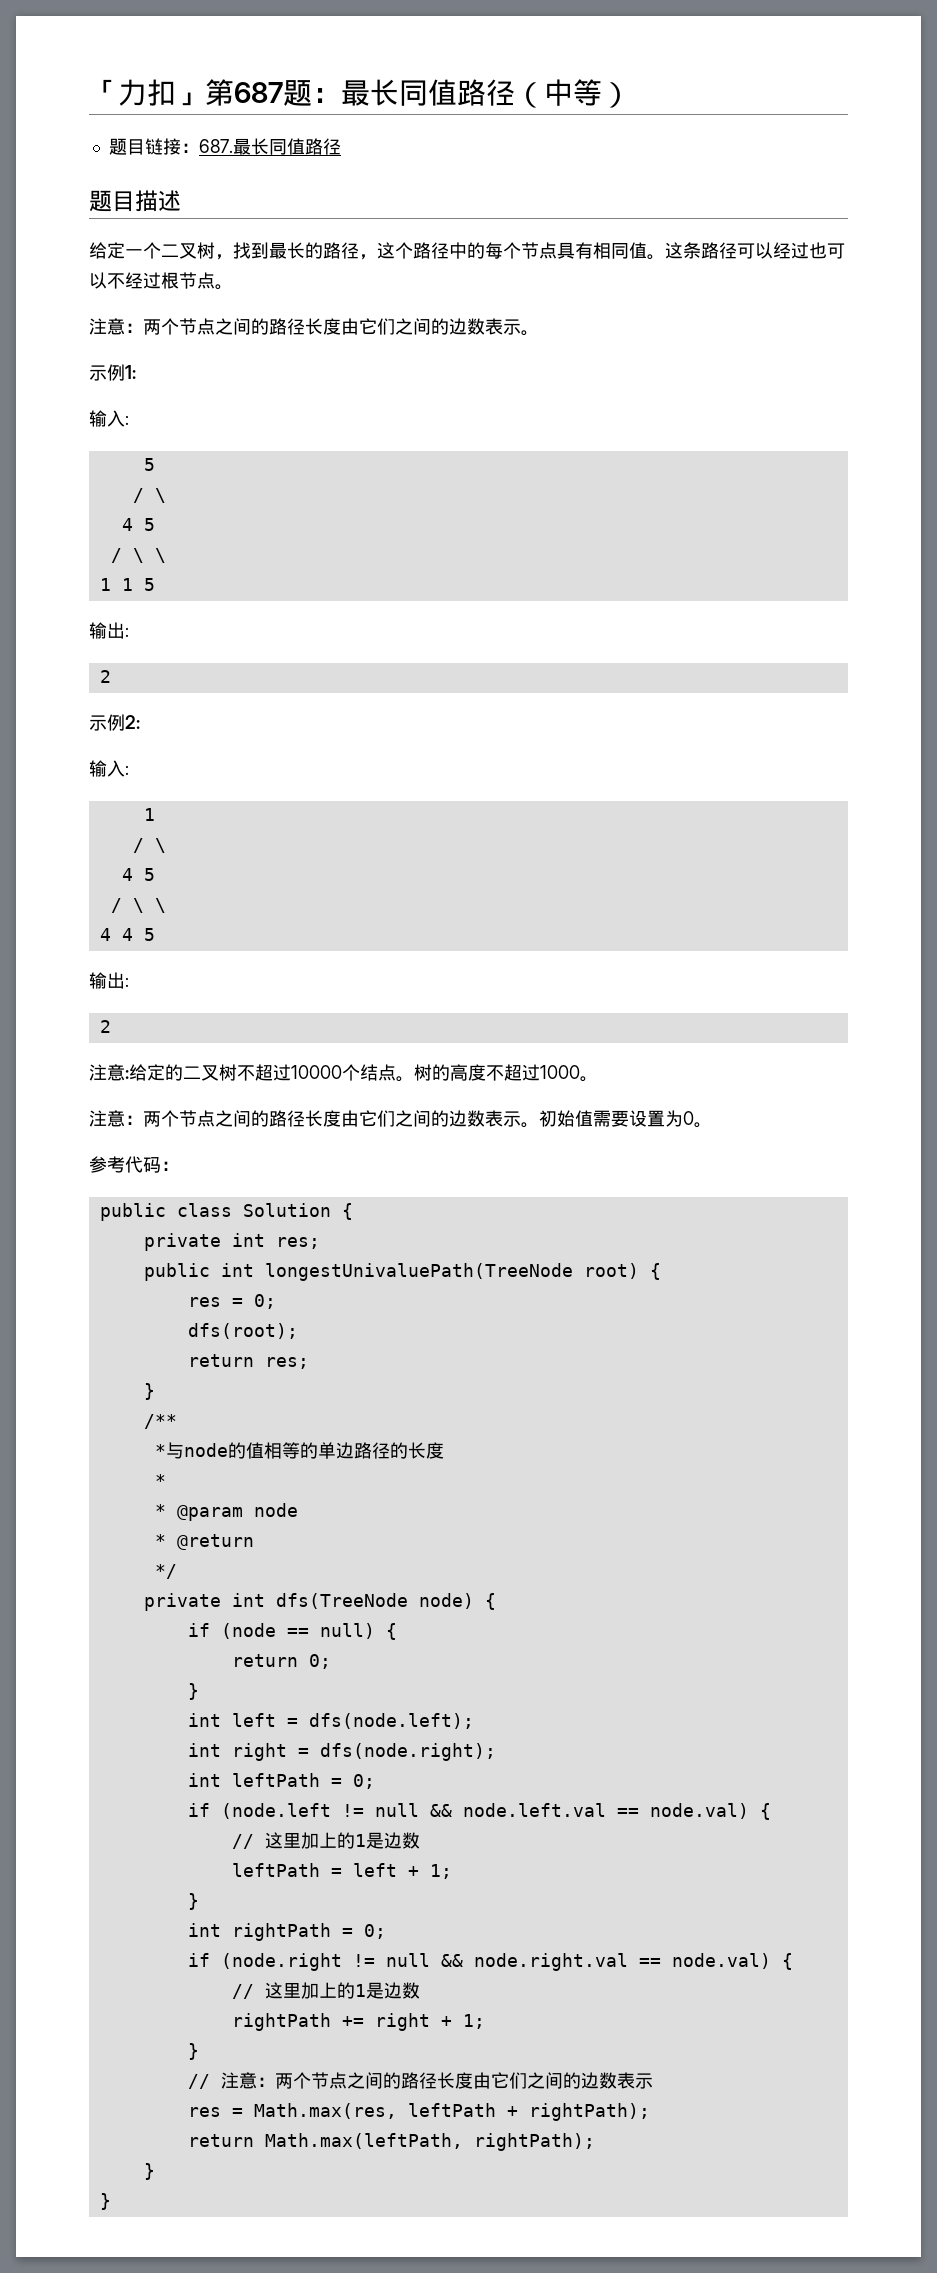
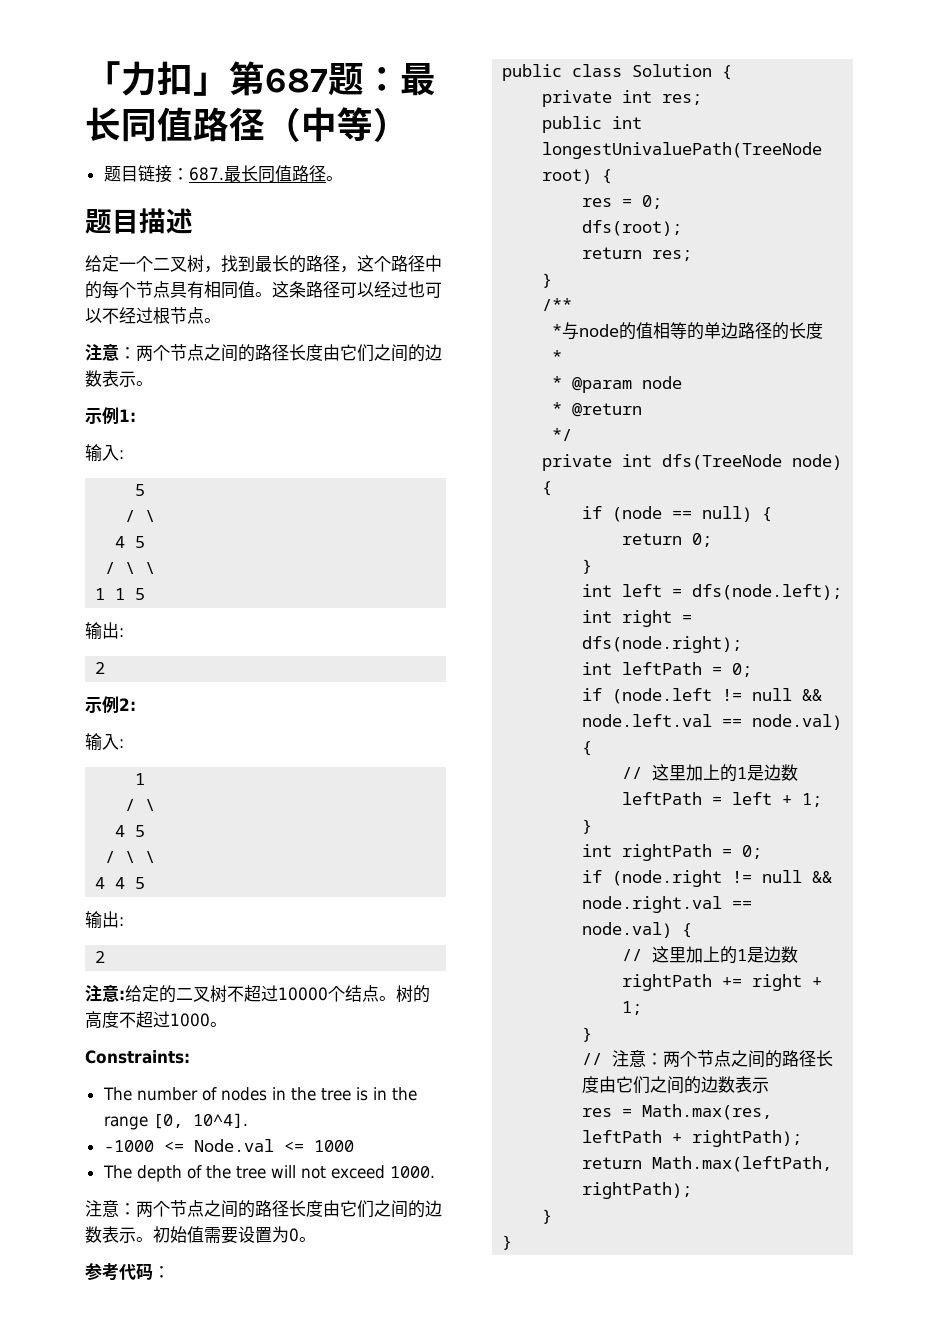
(341, 146) none -> [325,176,343,181] 。
(598, 1079) none -> [85,1050,190,1064] [102,1087,417,1101] [103,1113,248,1130] [103,1139,354,1152] [102,1165,435,1182] // Constraints: // The number of nodes in the tree is in the range [0, 10^4]. // -1000 <= Node.val <= 1000 // The depth of the tree will not exceed 1000.

